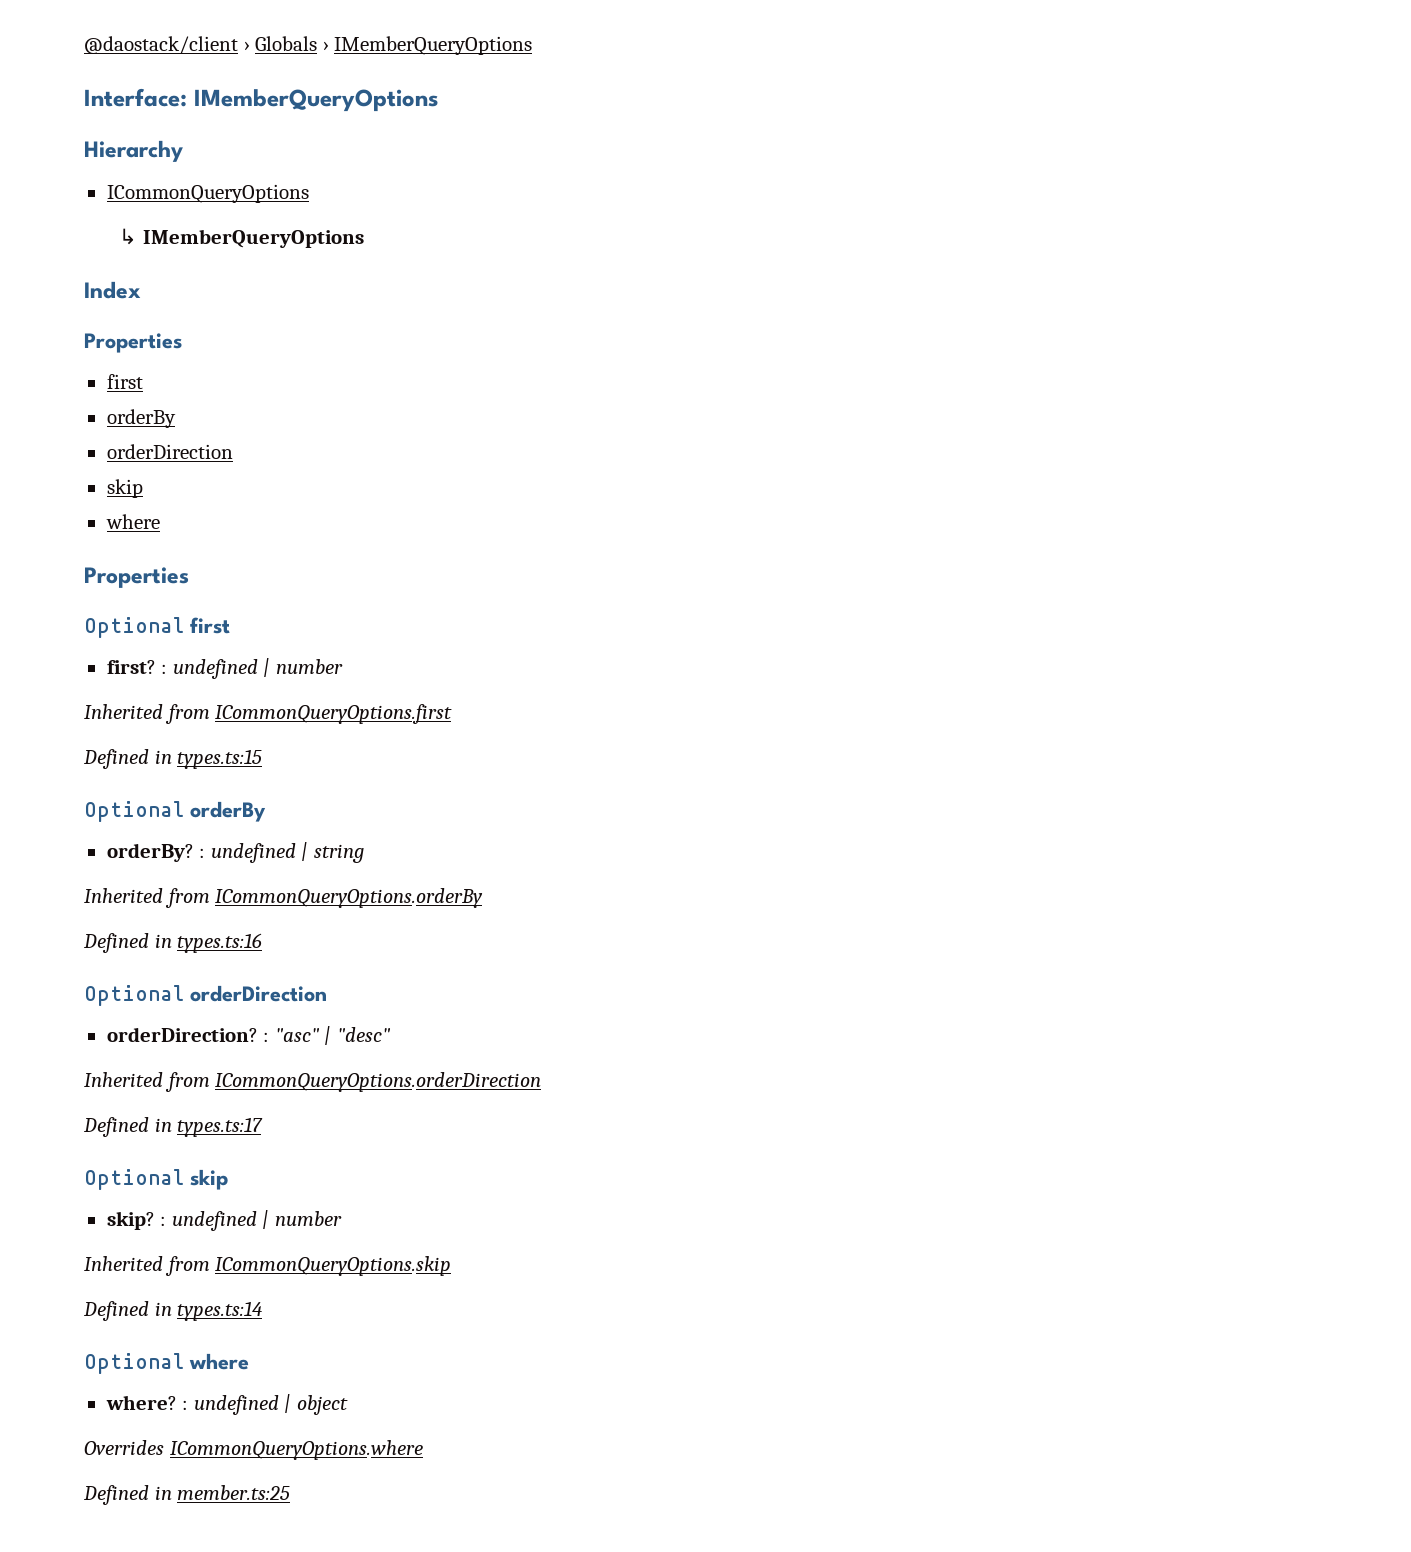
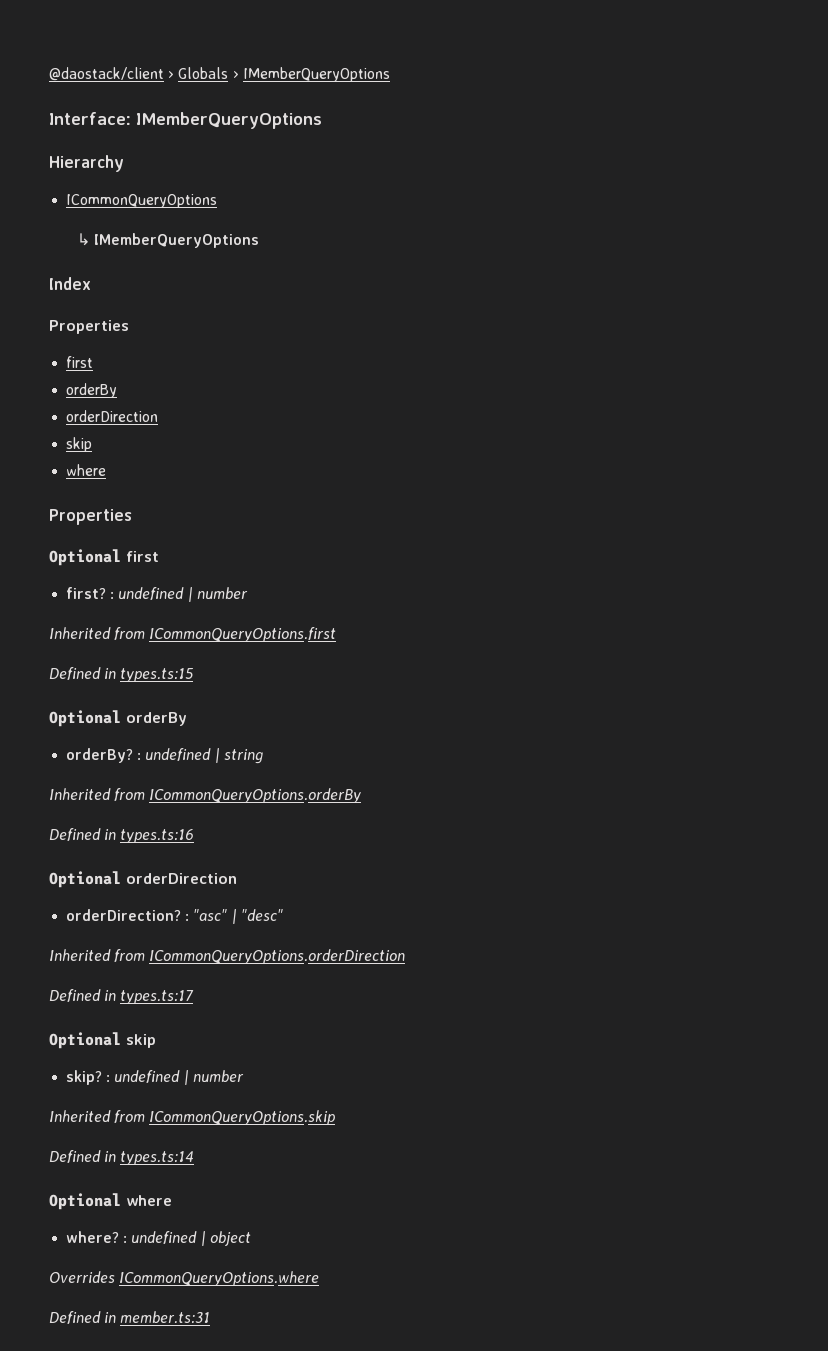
[177,1485,291,1500] member.ts:25 -> [120,1311,211,1324] member.ts:31

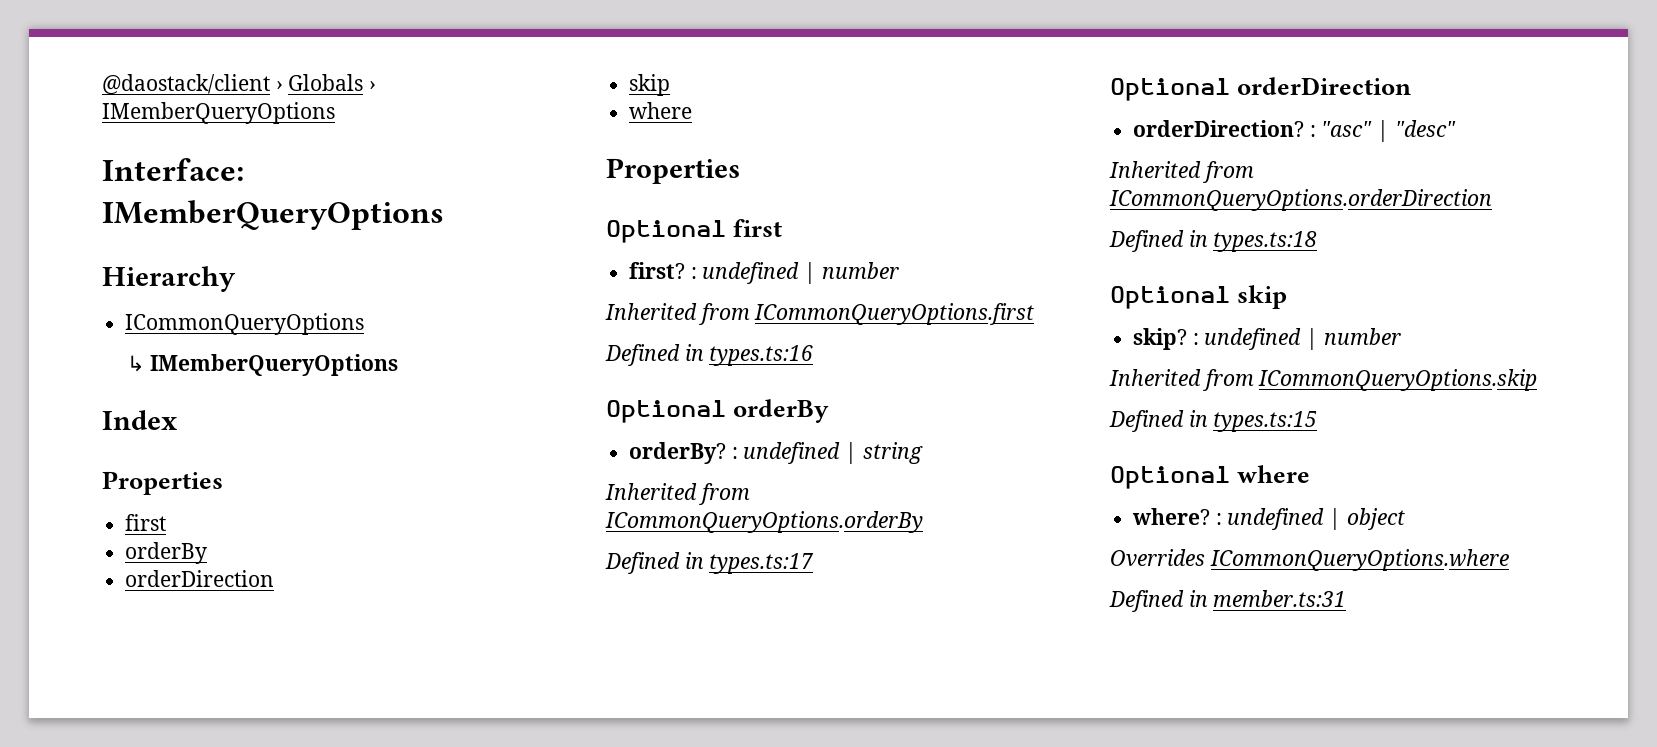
[120,668,195,682] types.ts:15 -> [709,345,814,366] types.ts:16
[120,829,195,843] types.ts:16 -> [709,553,815,574] types.ts:17
[120,990,195,1004] types.ts:17 -> [1213,231,1318,252] types.ts:18
[120,1151,195,1165] types.ts:14 -> [1213,411,1318,432] types.ts:15

